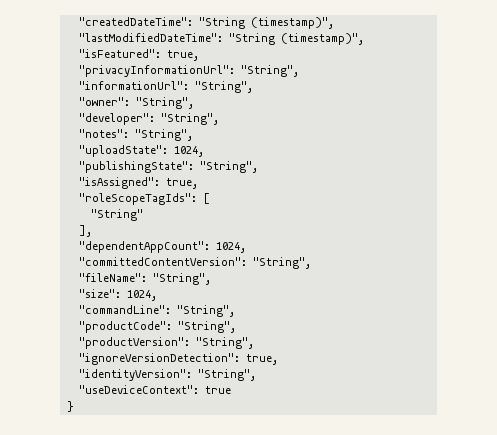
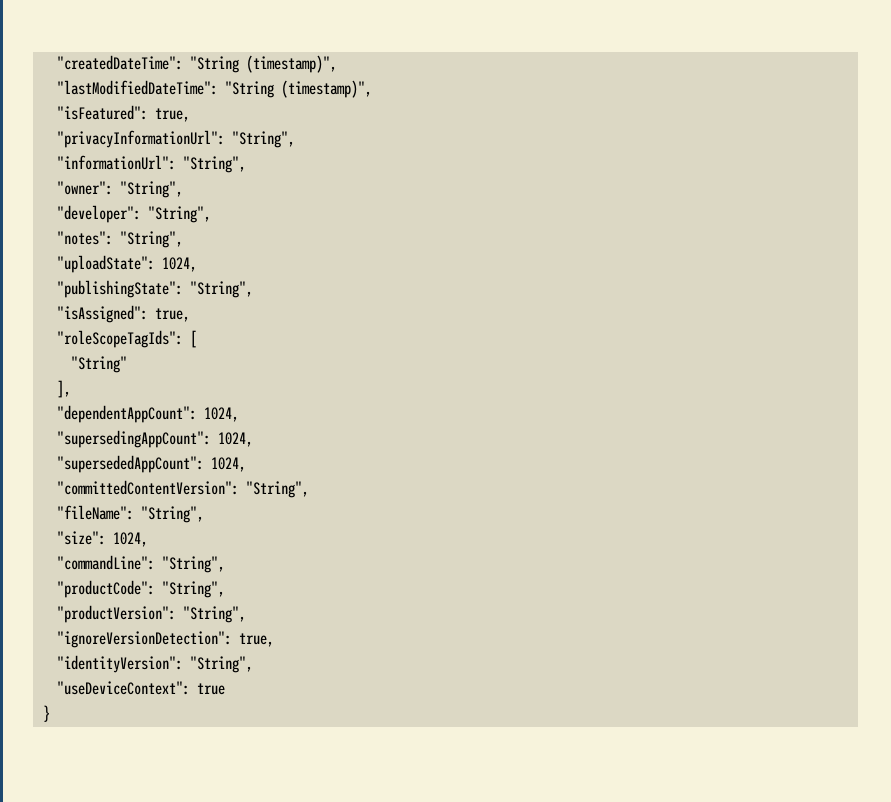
(246, 247) none -> [56,430,253,448] [56,455,246,473] // "supersedingAppCount": 1024, // "supersededAppCount": 1024,

